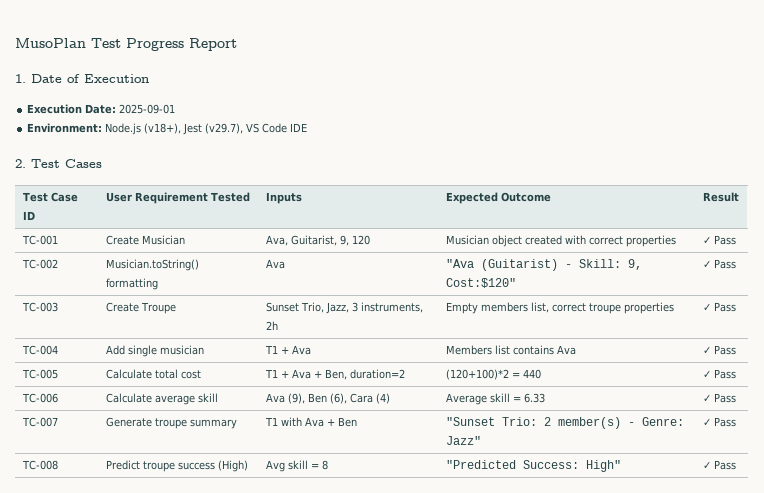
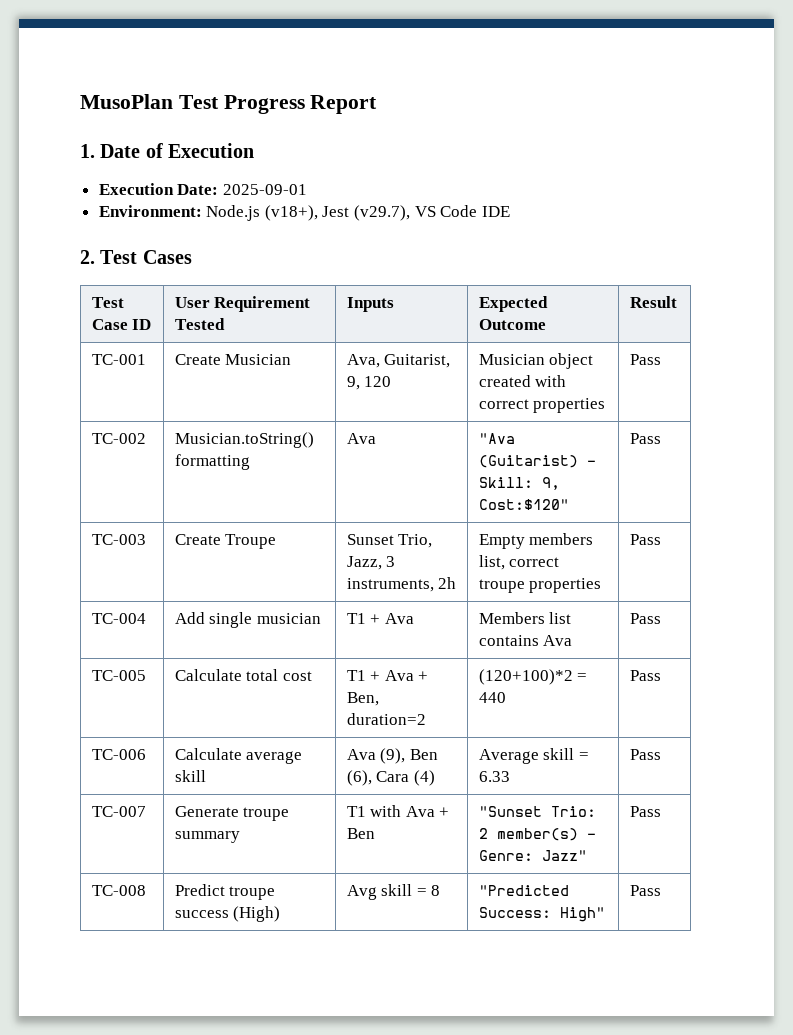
[702,237,711,244] ✓ -> (606, 405) none
[702,261,711,268] ✓ -> (569, 504) none
[702,304,711,311] ✓ -> (602, 585) none
[702,347,711,354] ✓ -> (573, 640) none
[702,371,711,378] ✓ -> (506, 697) none
[702,395,711,402] ✓ -> (510, 776) none
[702,419,711,426] ✓ -> (587, 855) none
[702,462,711,469] ✓ -> (605, 914) none

